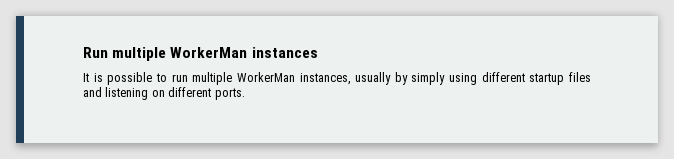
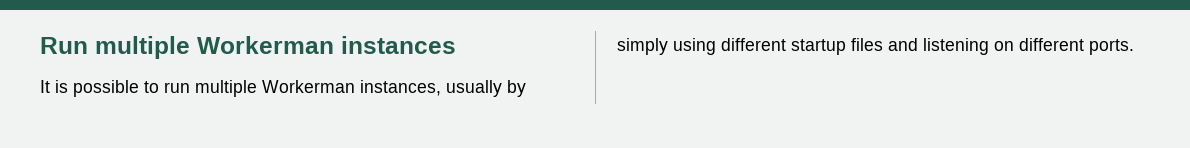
[170,47,248,58] WorkerMan -> [197,36,334,54] Workerman
[236,72,295,82] WorkerMan -> [262,80,355,93] Workerman

